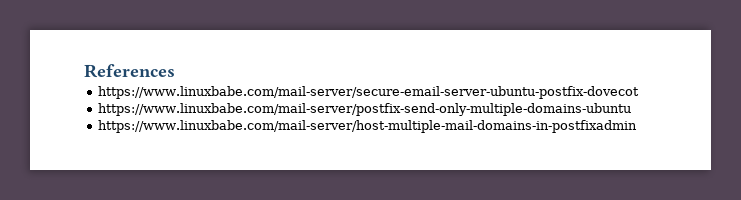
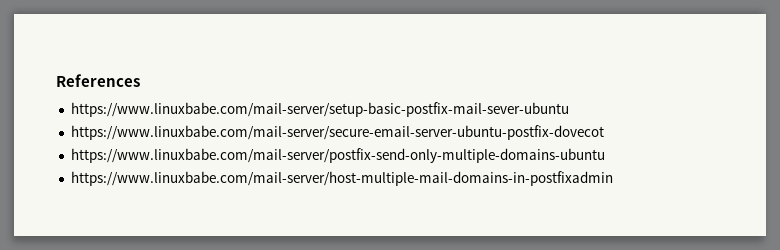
(175, 71) none -> [70,102,569,117] // https://www.linuxbabe.com/mail-server/setup-basic-postfix-mail-sever-ubuntu

